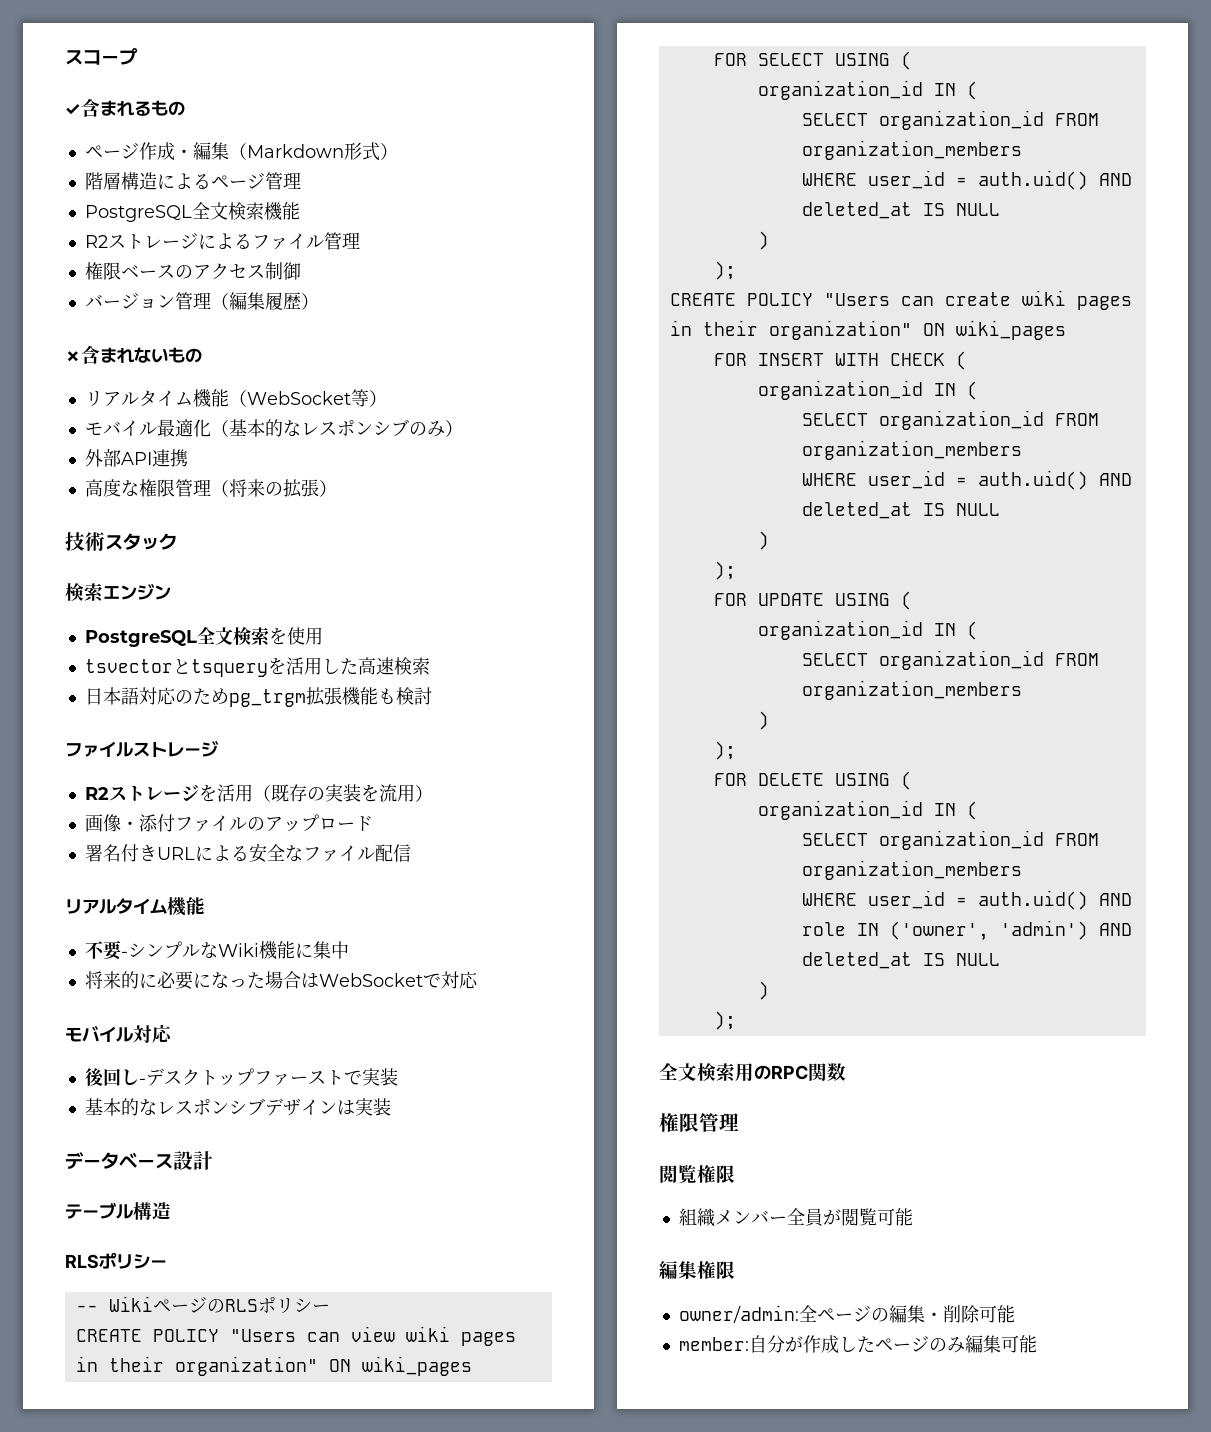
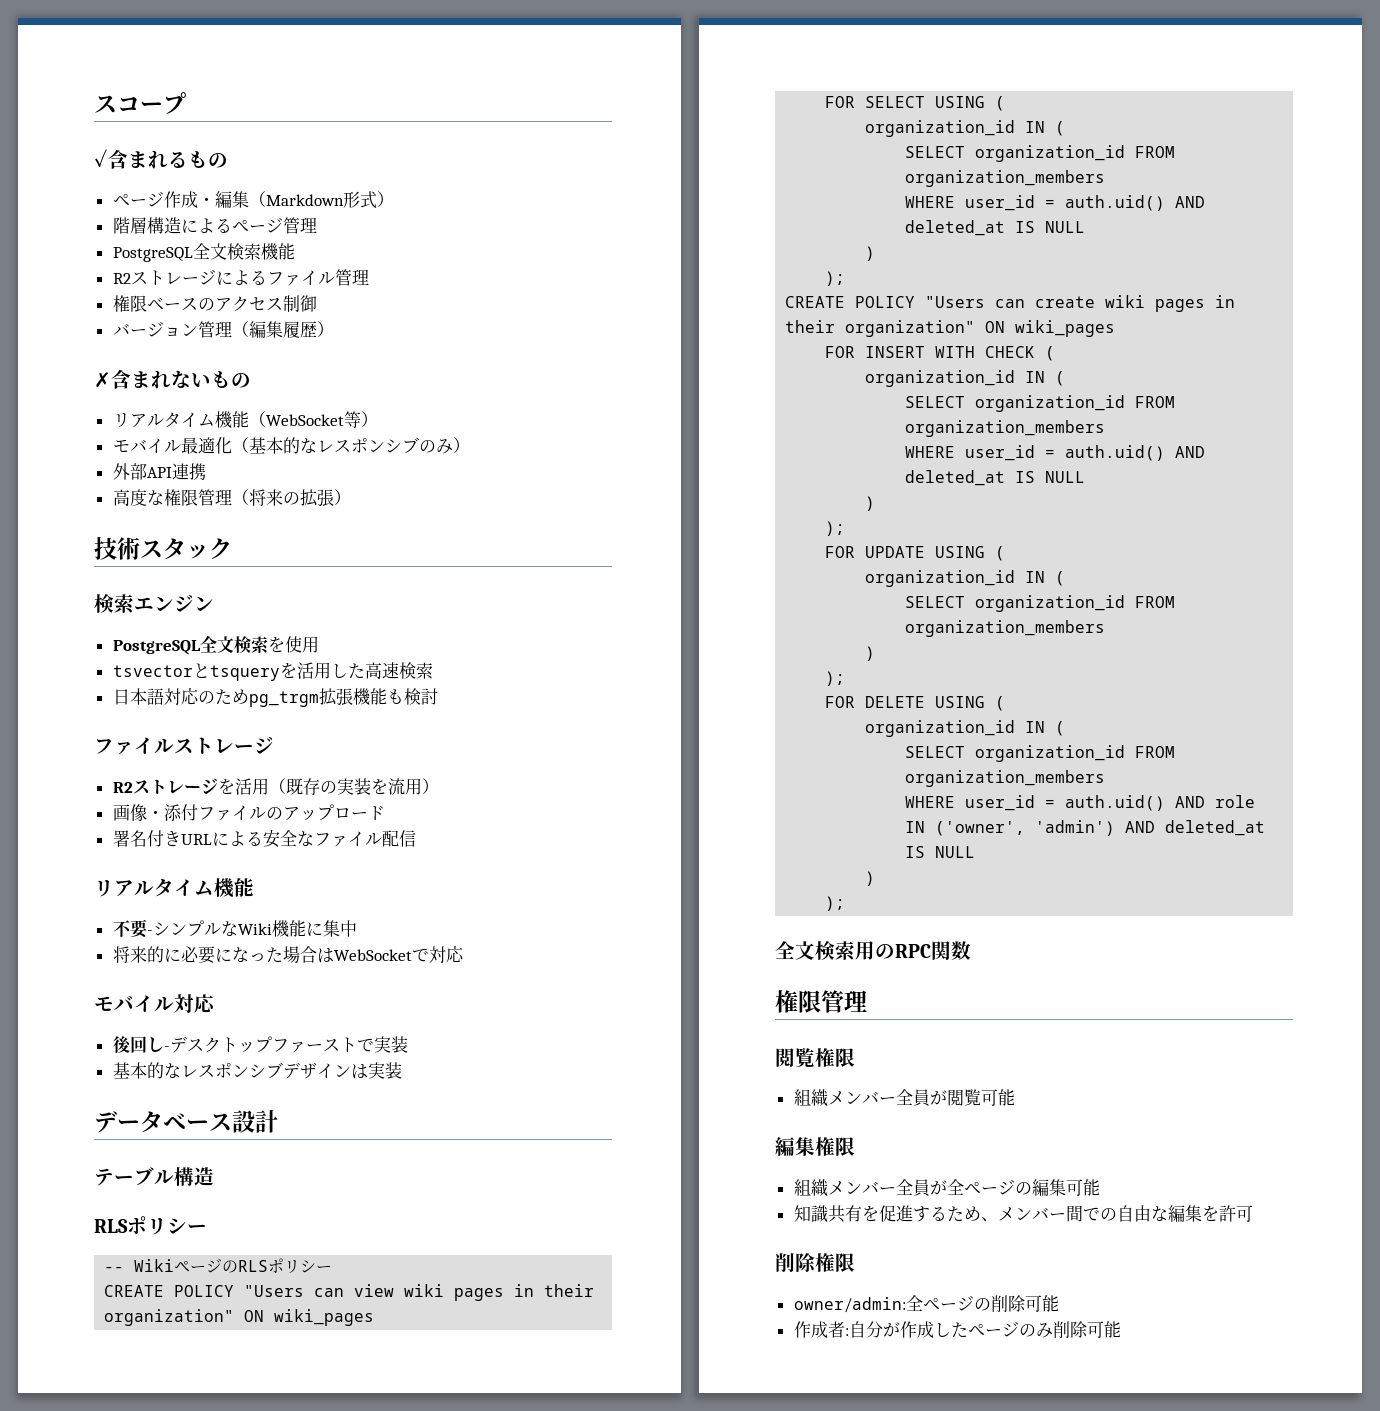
[678,1305,943,1323] owner/admin:全ページの編集・ -> [793,1179,1100,1196] [793,1205,1253,1223] [775,1253,855,1273] [793,1295,991,1313] 組織メンバー全員が全ページの編集可能 // 知識共有を促進するため、メンバー間での自由な編集を許可 // 削除権限 // owner/admin:全ページの
[678,1337,749,1351] member: -> [793,1321,849,1338] 作成者:
[964,1335,1001,1353] 編集 -> [1052,1321,1088,1338] 削除

